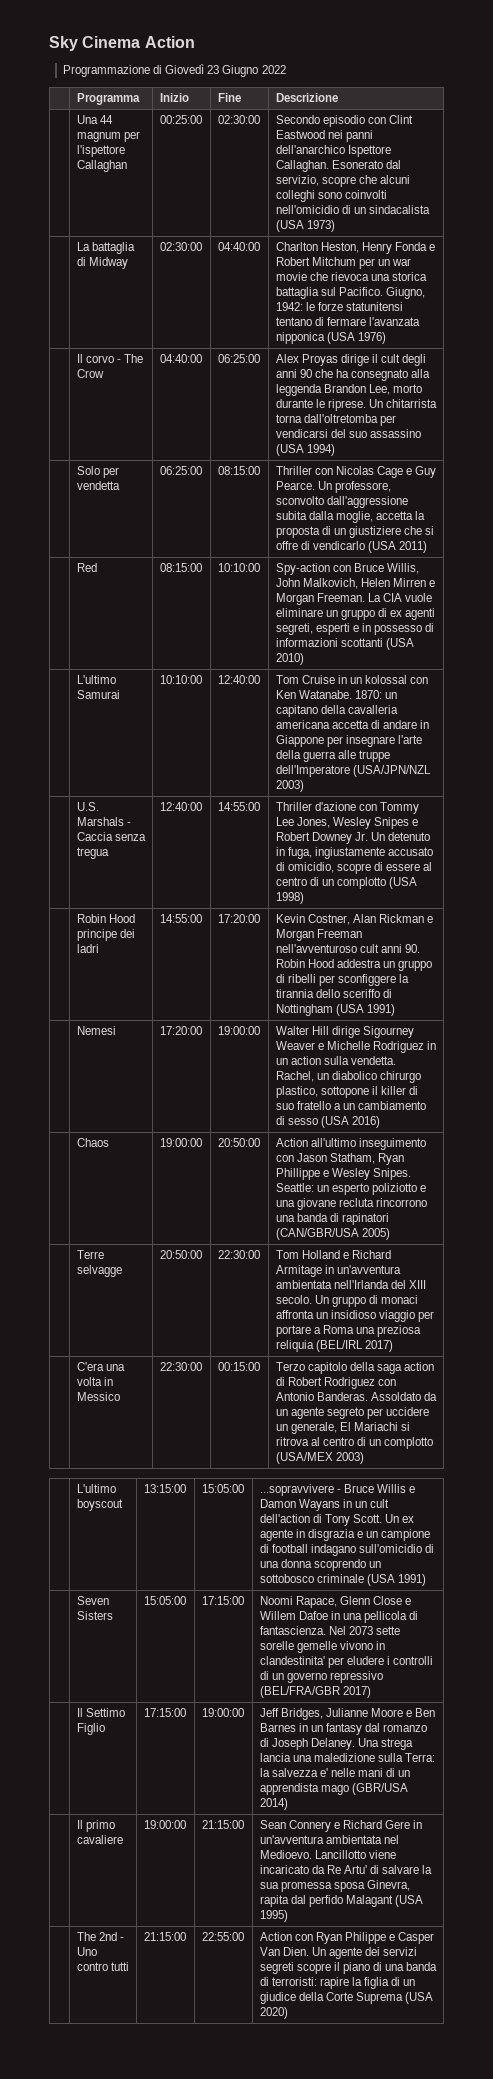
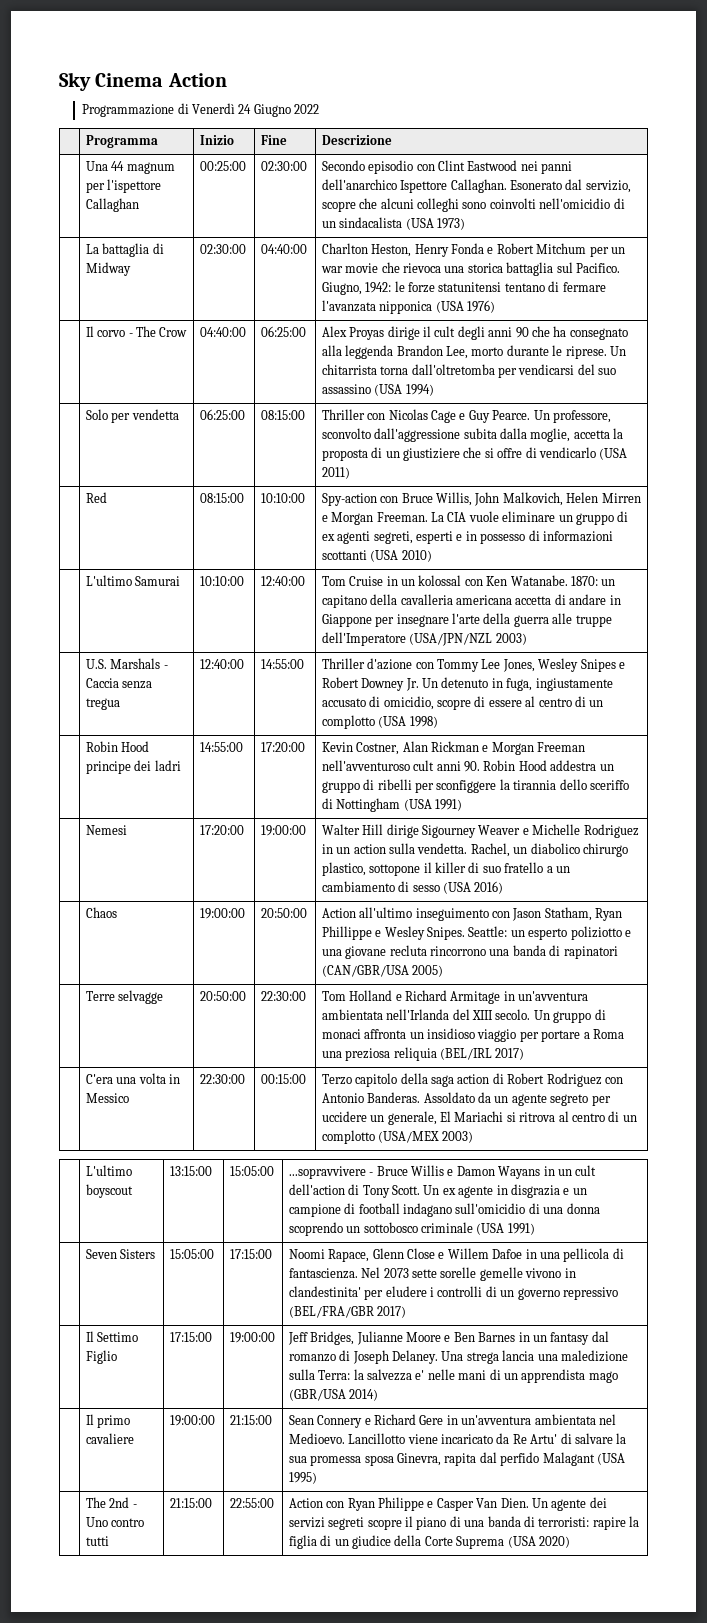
[165,64,220,74] Giovedì 23 -> [191,103,252,114] Venerdì 24

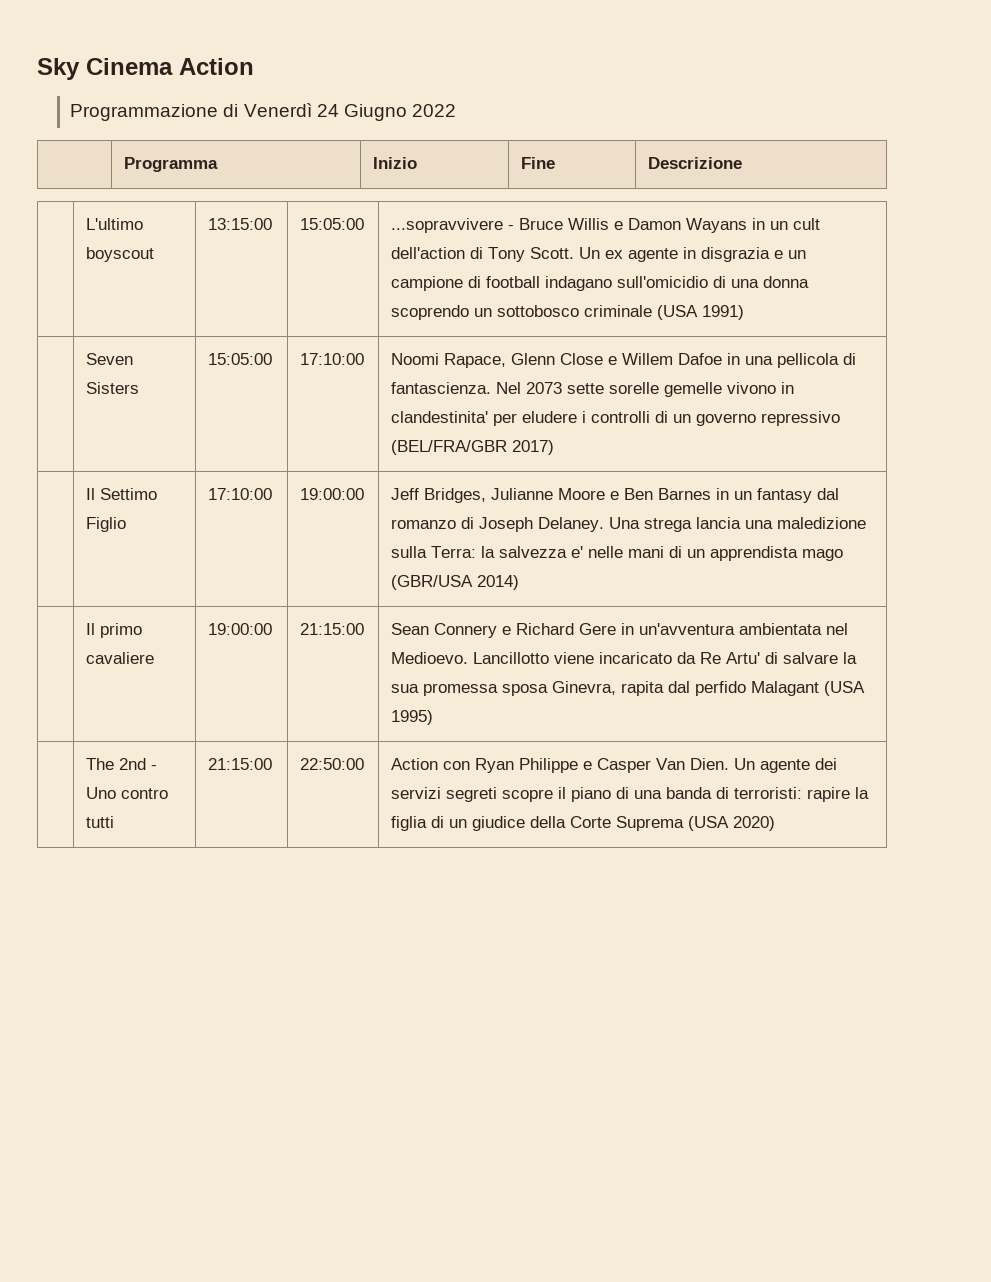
[85,161,175,174] [85,179,162,193] [85,198,139,212] [199,161,246,171] [260,161,307,171] [321,160,573,174] [321,179,631,193] [321,198,625,212] [321,217,466,230] [85,243,164,257] [85,262,131,276] [199,244,246,254] [260,244,307,254] [321,243,625,257] [320,262,620,276] [321,281,606,295] [321,300,496,314] [85,326,188,337] [199,327,246,337] [260,326,306,337] [321,326,628,340] [321,345,626,359] [321,364,617,378] [321,384,434,396] [85,409,179,423] [199,409,245,420] [260,410,305,420] [321,409,611,423] [321,428,624,442] [321,447,628,461] [321,467,350,479] [85,492,107,503] [199,493,244,503] [260,493,305,503] [321,492,641,506] [321,511,629,525] [321,530,613,544] [321,550,432,562] [85,575,181,586] [199,576,244,586] [260,576,305,586] [321,575,616,586] [321,594,621,608] [321,613,612,627] [321,632,527,646] [85,658,168,669] [85,678,153,689] [85,698,120,710] [199,659,244,669] [260,659,304,669] [321,658,625,672] [321,677,613,691] [321,696,604,710] [321,715,438,729] [85,741,150,752] [85,760,181,774] [199,742,243,752] [260,742,305,752] [321,741,586,755] [321,760,614,772] [321,779,629,793] [321,798,463,812] [85,825,127,835] [199,825,244,835] [260,825,306,836] [321,824,639,838] [321,843,628,857] [321,862,570,876] [321,881,504,894] [85,907,117,918] [199,908,245,919] [260,908,307,918] [321,907,623,921] [321,926,631,940] [321,945,618,959] [321,965,444,977] [85,990,164,1004] [199,991,246,1001] [260,991,306,1001] [321,990,589,1004] [321,1009,606,1023] [321,1028,624,1042] [321,1047,525,1061] [85,1073,181,1084] [85,1093,129,1103] [199,1074,245,1084] [260,1074,306,1084] [321,1073,623,1087] [321,1092,611,1106] [321,1111,637,1125] [321,1130,473,1144] // | Una 44 magnum per l'ispettore Callaghan | 00:25:00 | 02:30:00 | Secondo episodio con Clint Eastwood nei panni dell'anarchico Ispettore Callaghan. Esonerato dal servizio, scopre che alcuni colleghi sono coinvolti nell'omicidio di un sindacalista (USA 1973) // | La battaglia di Midway | 02:30:00 | 04:40:00 | Charlton Heston, Henry Fonda e Robert Mitchum per un war movie che rievoca una storica battaglia sul Pacifico. Giugno, 1942: le forze statunitensi tentano di fermare l'avanzata nipponica (USA 1976) // | Il corvo - The Crow | 04:40:00 | 06:25:00 | Alex Proyas dirige il cult degli anni 90 che ha consegnato alla leggenda Brandon Lee, morto durante le riprese. Un chitarrista torna dall'oltretomba per vendicarsi del suo assassino (USA 1994) // | Solo per vendetta | 06:25:00 | 08:15:00 | Thriller con Nicolas Cage e Guy Pearce. Un professore, sconvolto dall'aggressione subita dalla moglie, accetta la proposta di un giustiziere che si offre di vendicarlo (USA 2011) // | Red | 08:15:00 | 10:10:00 | Spy-action con Bruce Willis, John Malkovich, Helen Mirren e Morgan Freeman. La CIA vuole eliminare un gruppo di ex agenti segreti, esperti e in possesso di informazioni scottanti (USA 2010) // | L'ultimo Samurai | 10:10:00 | 12:40:00 | Tom Cruise in un kolossal con Ken Watanabe. 1870: un capitano della cavalleria americana accetta di andare in Giappone per insegnare l'arte della guerra alle truppe dell'Imperatore (USA/JPN/NZL 2003) // | U.S. Marshals - Caccia senza tregua | 12:40:00 | 14:55:00 | Thriller d'azione con Tommy Lee Jones, Wesley Snipes e Robert Downey Jr. Un detenuto in fuga, ingiustamente accusato di omicidio, scopre di essere al centro di un complotto (USA 1998) // | Robin Hood principe dei ladri | 14:55:00 | 17:20:00 | Kevin Costner, Alan Rickman e Morgan Freeman nell'avventuroso cult anni 90. Robin Hood addestra un gruppo di ribelli per sconfiggere la tirannia dello sceriffo di Nottingham (USA 1991) // | Nemesi | 17:20:00 | 19:00:00 | Walter Hill dirige Sigourney Weaver e Michelle Rodriguez in un action sulla vendetta. Rachel, un diabolico chirurgo plastico, sottopone il killer di suo fratello a un cambiamento di sesso (USA 2016) // | Chaos | 19:00:00 | 20:50:00 | Action all'ultimo inseguimento con Jason Statham, Ryan Phillippe e Wesley Snipes. Seattle: un esperto poliziotto e una giovane recluta rincorrono una banda di rapinatori (CAN/GBR/USA 2005) // | Terre selvagge | 20:50:00 | 22:30:00 | Tom Holland e Richard Armitage in un'avventura ambientata nell'Irlanda del XIII secolo. Un gruppo di monaci affronta un insidioso viaggio per portare a Roma una preziosa reliquia (BEL/IRL 2017) // | C'era una volta in Messico | 22:30:00 | 00:15:00 | Terzo capitolo della saga action di Robert Rodriguez con Antonio Banderas. Assoldato da un agente segreto per uccidere un generale, El Mariachi si ritrova al centro di un complotto (USA/MEX 2003) -> (743, 163) none
[229,1249,272,1259] 17:15:00 -> [300,353,365,365] 17:10:00
[169,1332,212,1342] 17:15:00 -> [208,488,273,500] 17:10:00
[229,1498,274,1508] 22:55:00 -> [300,758,365,770] 22:50:00

